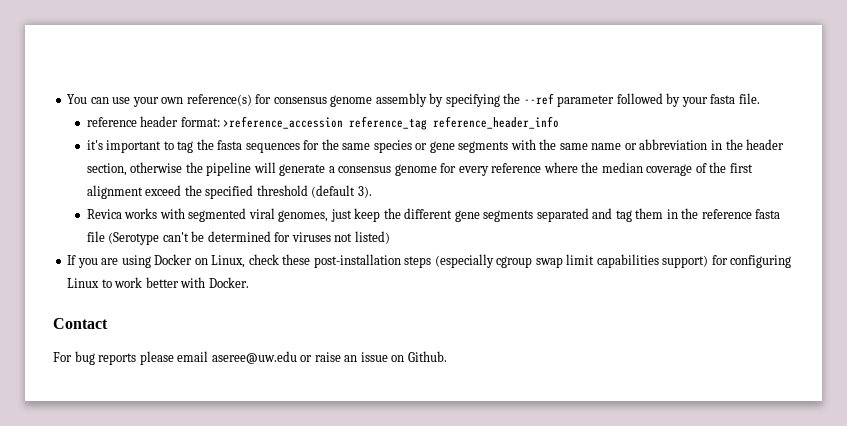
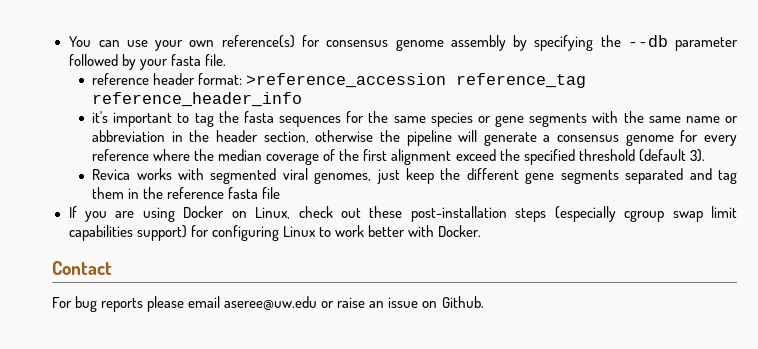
[523,93,554,105] --ref -> [627,35,668,47] --db
[108,231,390,245] (Serotype can't be determined for viruses not listed) -> (281, 193) none
(279, 259) none -> [340,208,361,218] out

